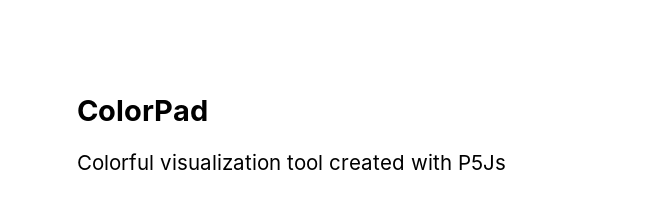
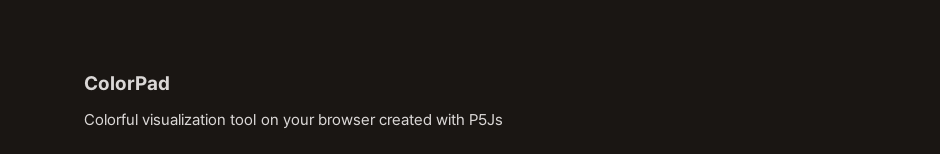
(323, 162) none -> [260,114,376,129] on your browser

